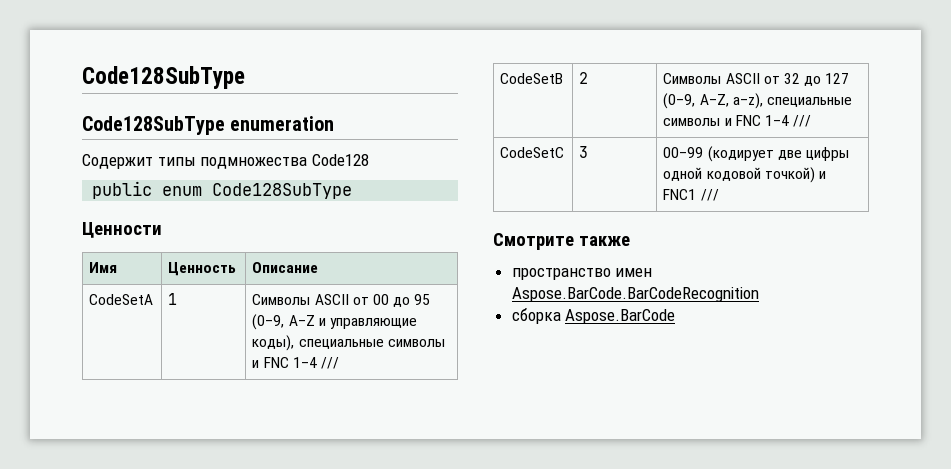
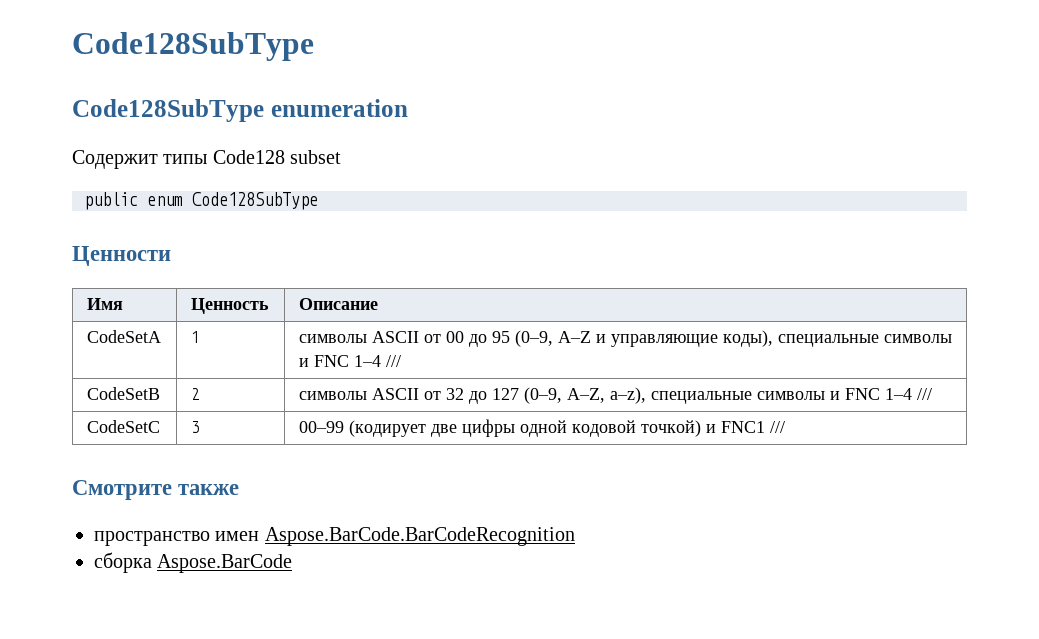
[200,157,308,169] подмножества -> (208, 159) none
(369, 160) none -> [290,150,342,164] subset
[252,294,311,305] Символы -> [298,334,367,343] символы
[663,73,722,84] Символы -> [298,391,367,400] символы

